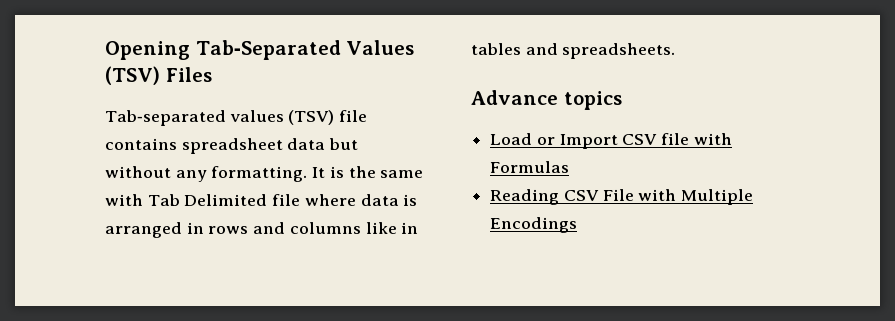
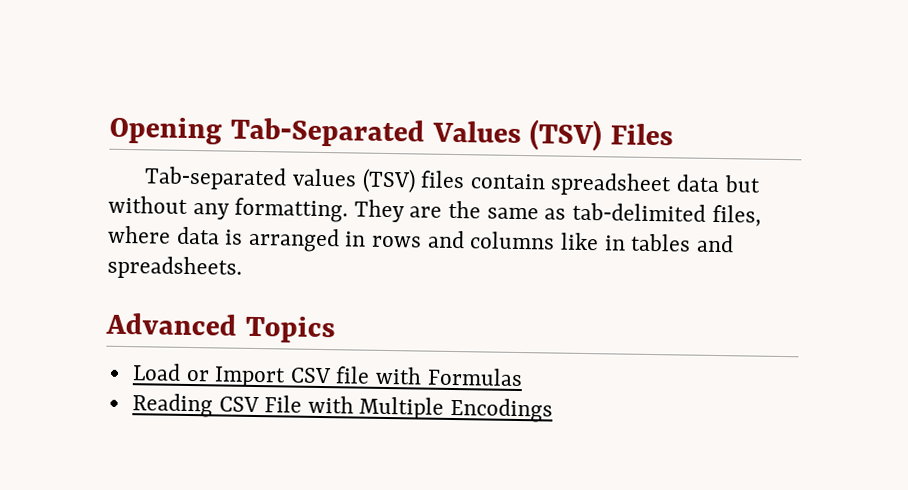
[339,110,368,122] [105,138,177,150] file contains -> [420,170,546,190] files contain
[312,166,424,178] [105,194,301,206] It is the same with Tab Delimited file -> [353,199,762,227] They are the same as tab‑delimited files,
[471,90,622,110] Advance topics -> [105,312,335,344] Advanced Topics

